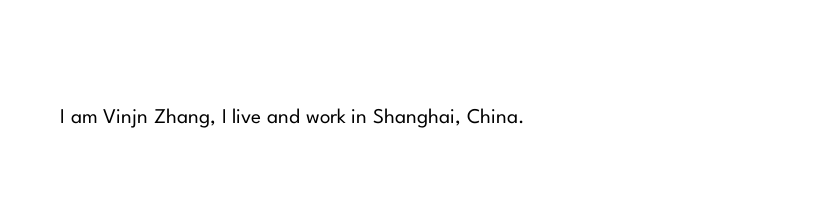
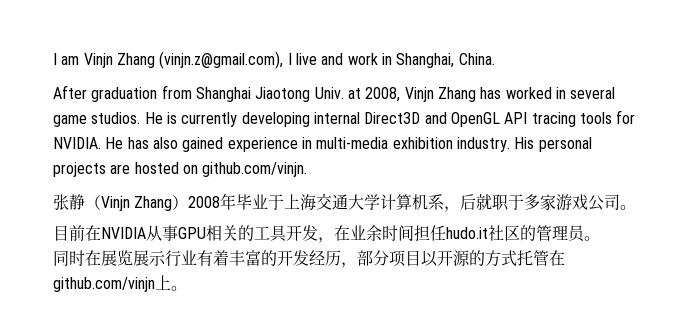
[154,108,217,128] Zhang, -> [116,51,284,69] Zhang (vinjn.z@gmail.com),
(525, 116) none -> [53,85,616,102] [53,110,636,127] [53,137,592,152] [53,162,308,177] [53,193,637,212] [53,225,600,243] [53,250,565,268] [53,275,187,292] // After graduation from Shanghai Jiaotong Univ. at 2008, Vinjn Zhang has worked in several game studios. He is currently developing internal Direct3D and OpenGL API tracing tools for NVIDIA. He has also gained experience in multi-media exhibition industry. His personal projects are hosted on github.com/vinjn. // 张静（Vinjn Zhang）2008年毕业于上海交通大学计算机系，后就职于多家游戏公司。 // 目前在NVIDIA从事GPU相关的工具开发，在业余时间担任hudo.it社区的管理员。 // 同时在展览展示行业有着丰富的开发经历，部分项目以开源的方式托管在github.com/vinjn上。

